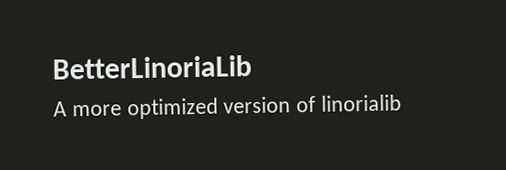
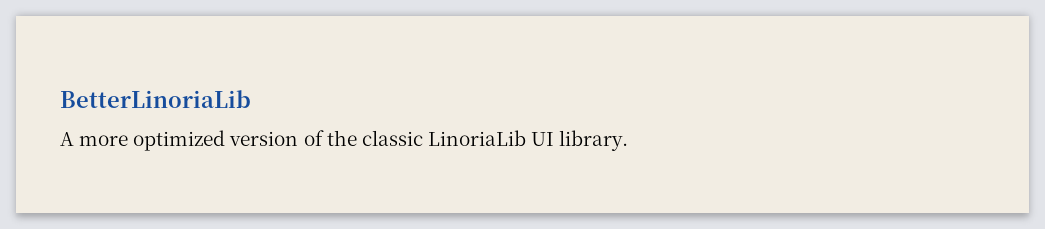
[321,94,403,112] linorialib -> [326,130,629,151] the classic LinoriaLib UI library.

